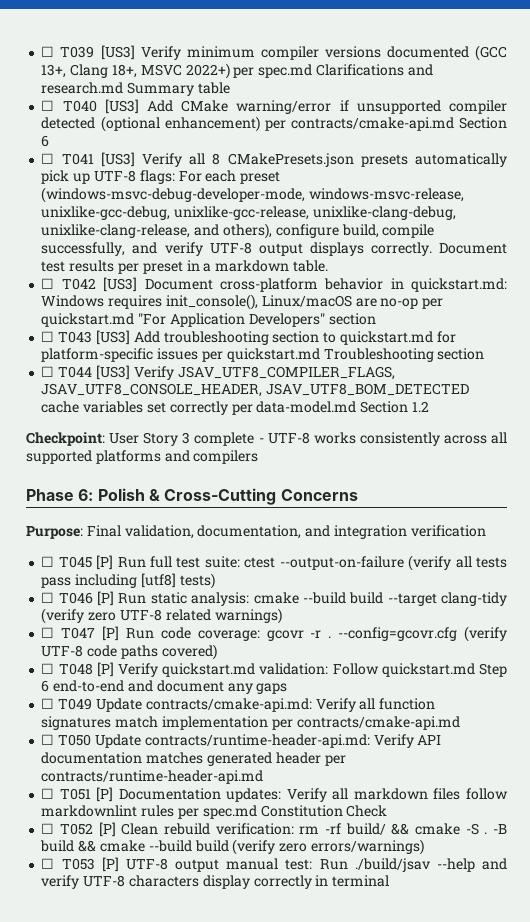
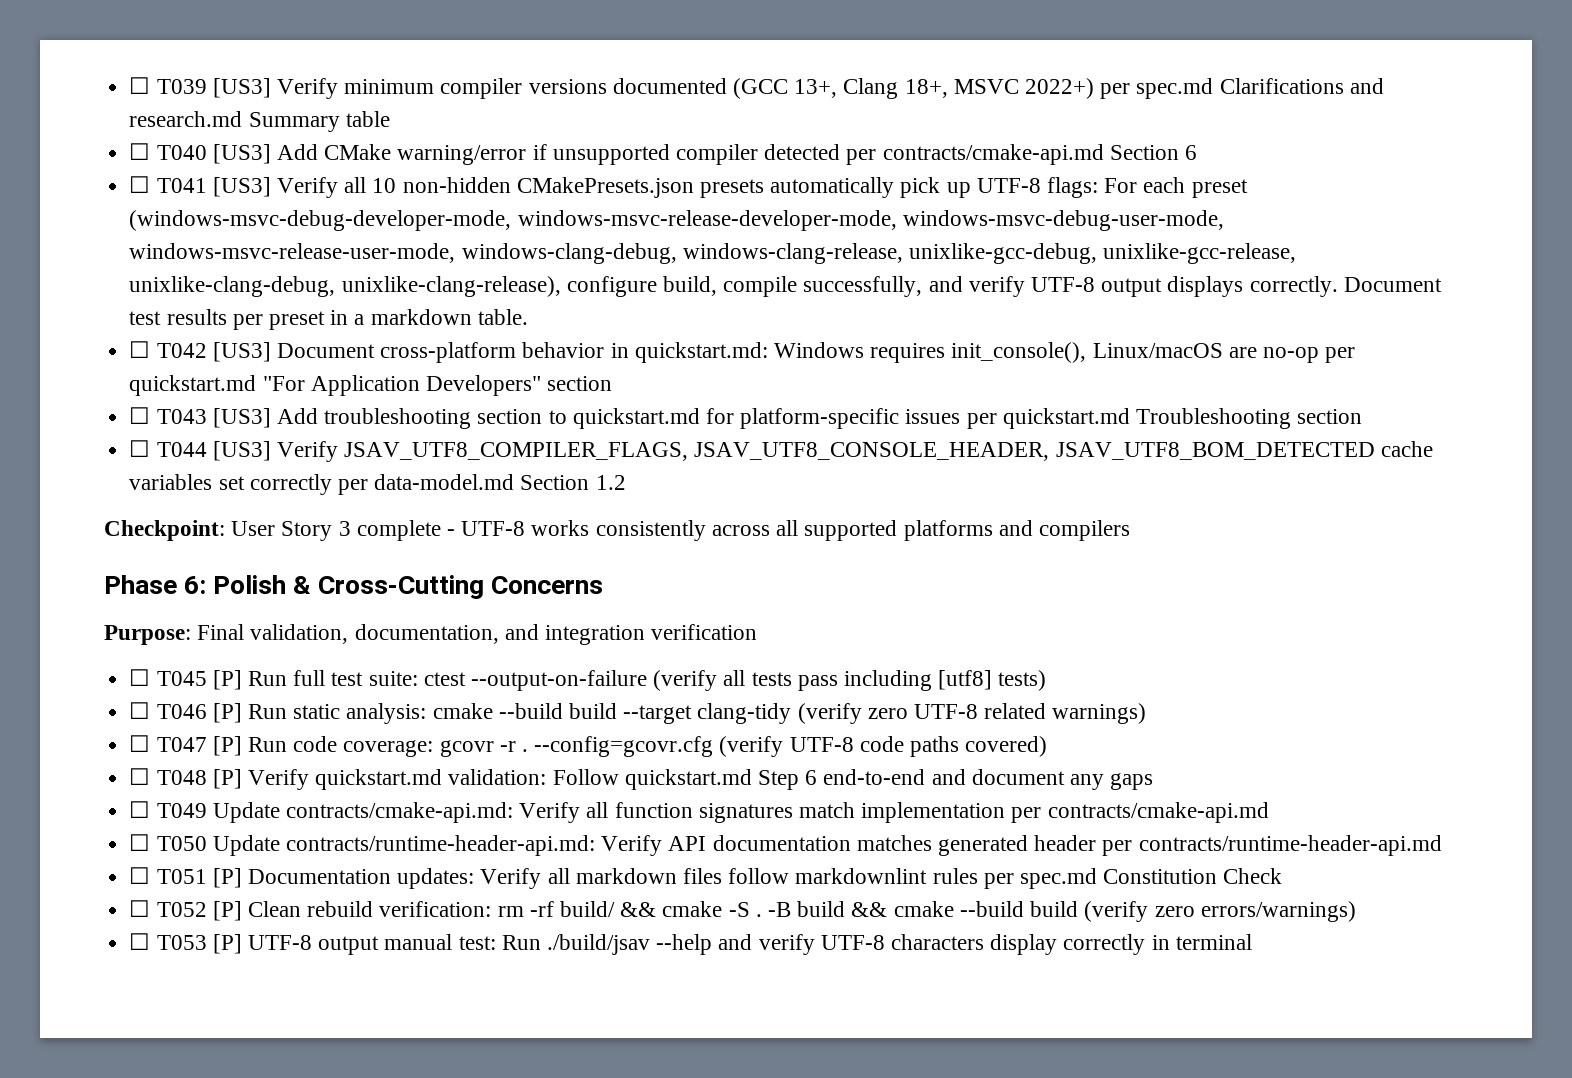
[100,116,260,132] (optional enhancement) -> (841, 152) none
[212,153,221,165] 8 -> [372,177,511,193] 10 non-hidden
[309,188,465,202] [41,206,456,220] [41,223,272,239] windows-msvc-release, unixlike-gcc-debug, unixlike-gcc-release, unixlike-clang-debug, unixlike-clang-release, and others), -> [517,210,1224,231] [129,243,1297,264] [129,276,561,297] windows-msvc-release-developer-mode, windows-msvc-debug-user-mode, windows-msvc-release-user-mode, windows-clang-debug, windows-clang-release, unixlike-gcc-debug, unixlike-gcc-release, unixlike-clang-debug, unixlike-clang-release),

